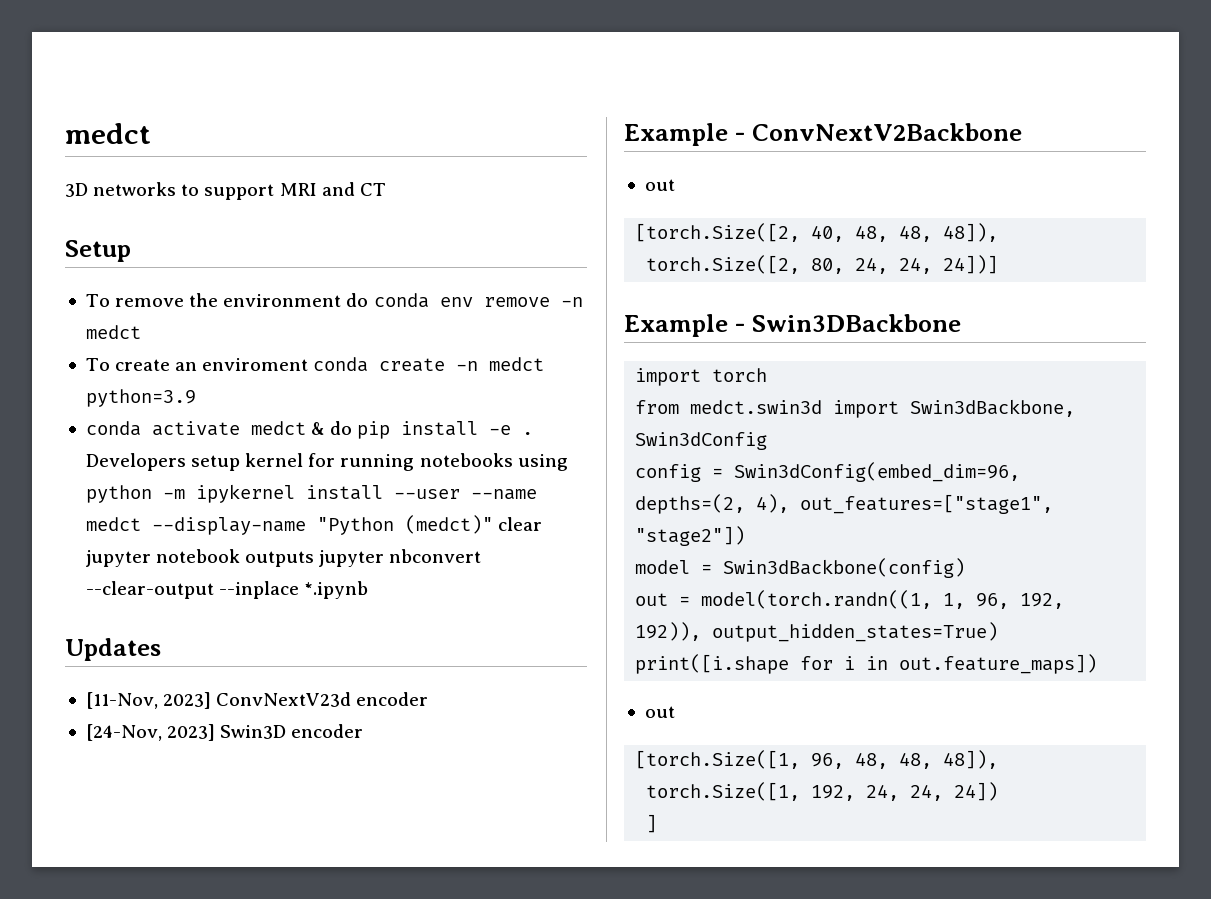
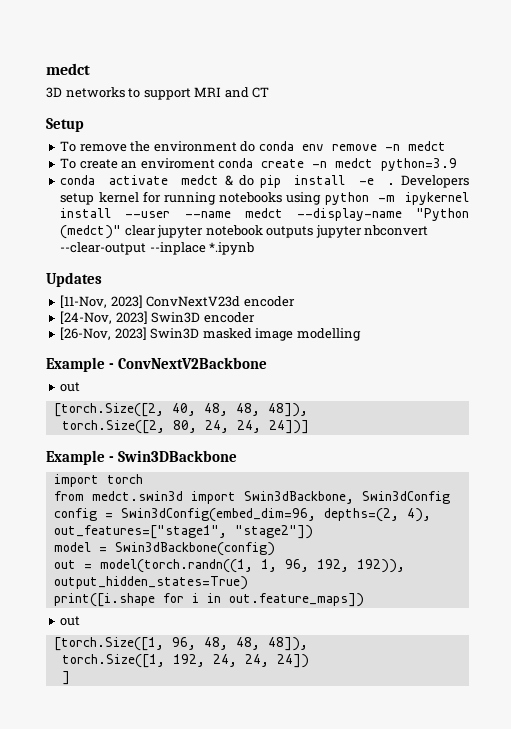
(364, 731) none -> [60,327,361,341] // [26-Nov, 2023] Swin3D masked image modelling

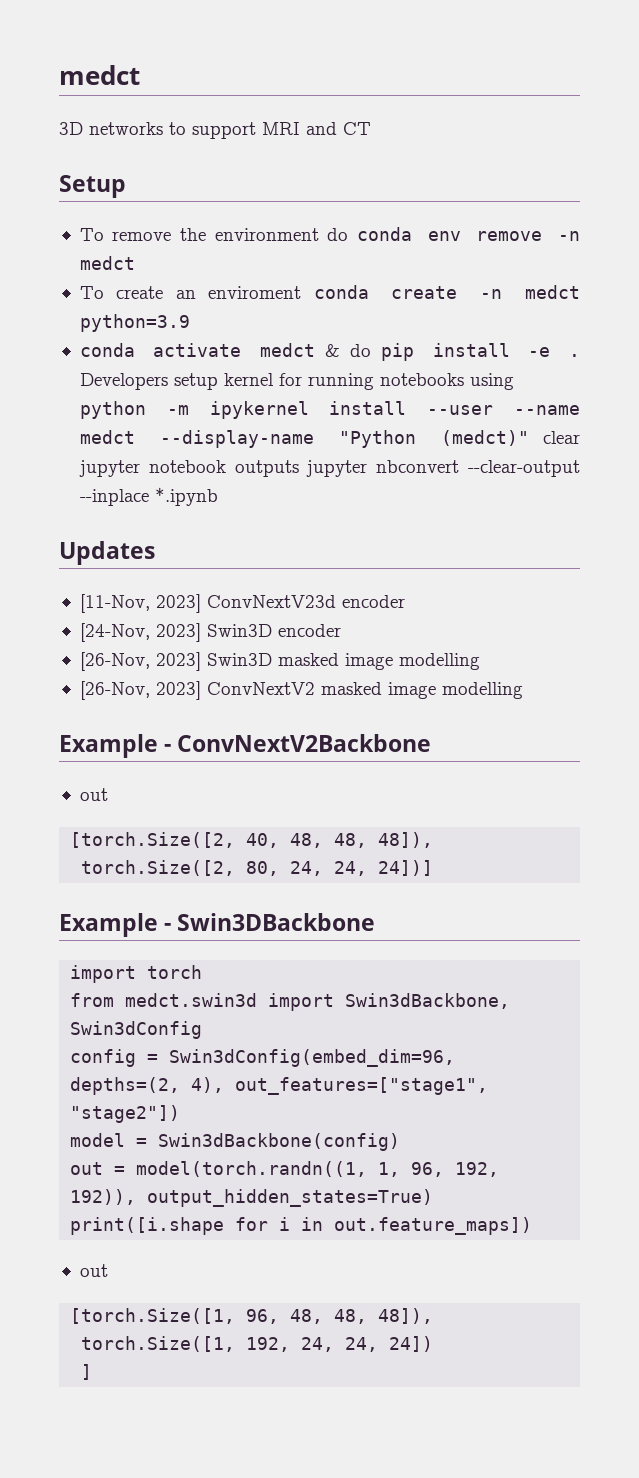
(361, 334) none -> [79,681,523,700] // [26-Nov, 2023] ConvNextV2 masked image modelling

